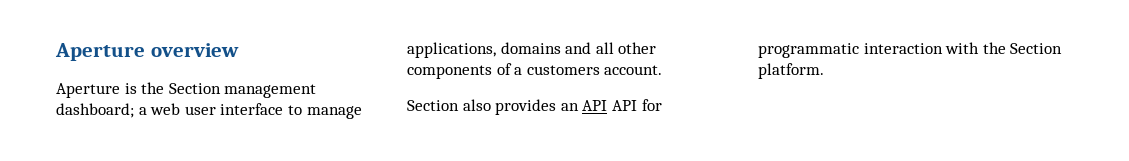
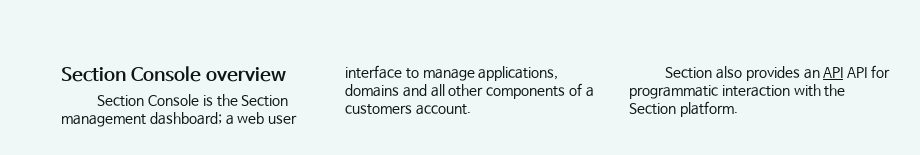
[55,43,145,61] Aperture -> [61,66,202,82] Section Console
[56,83,120,98] Aperture -> [97,94,200,107] Section Console

